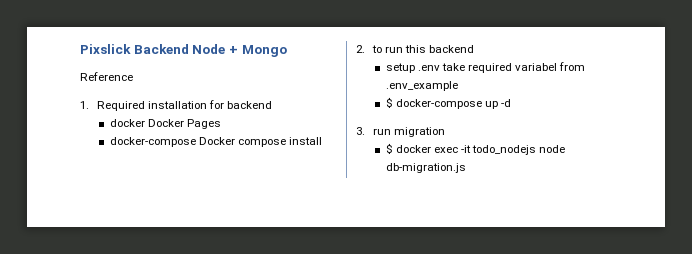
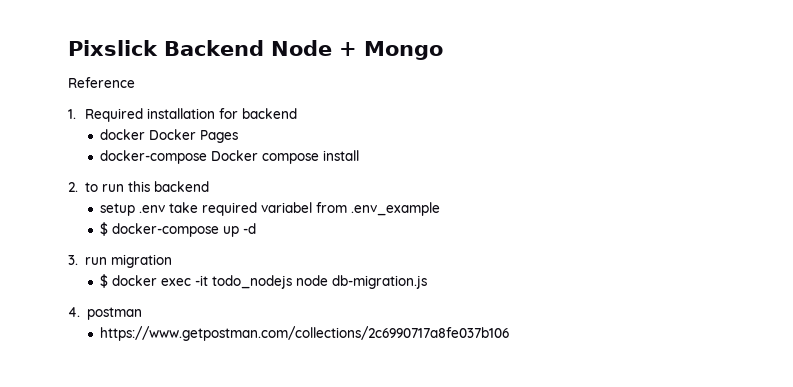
(466, 168) none -> [68,307,142,320] [99,326,509,341] // 4. postman // https://www.getpostman.com/collections/2c6990717a8fe037b106

